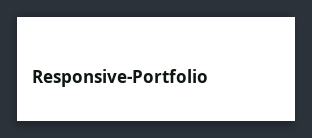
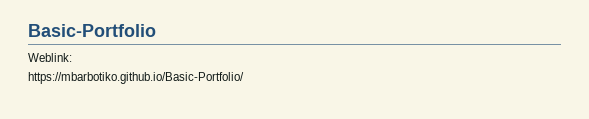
[32,69,208,87] Responsive-Portfolio -> [28,24,156,37] [28,53,72,62] [28,72,244,84] Basic-Portfolio // Weblink: // https://mbarbotiko.github.io/Basic-Portfolio/

